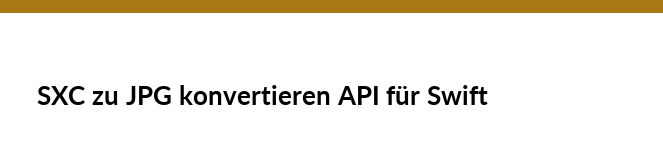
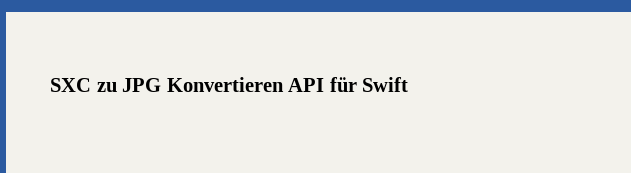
[178,85,331,105] konvertieren -> [166,77,284,92] Konvertieren

